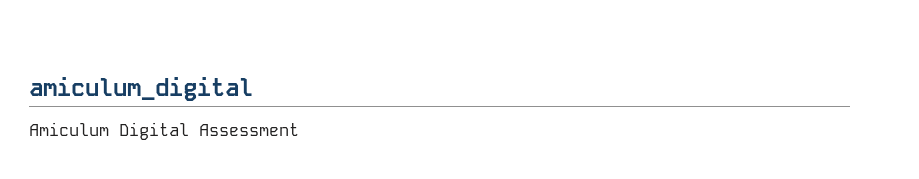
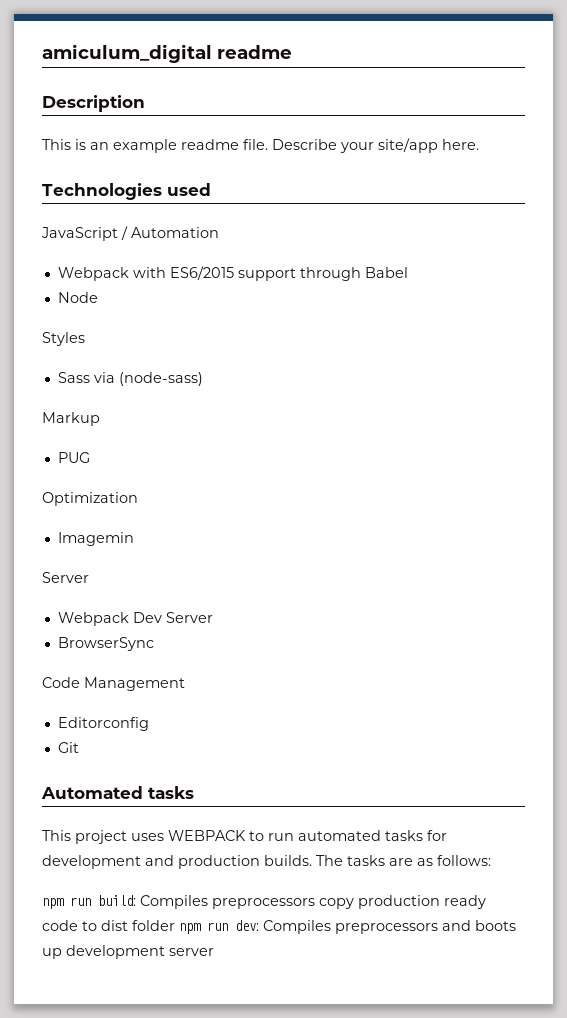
[29,122,299,140] // Amiculum Digital Assessment -> [217,45,292,59] [42,95,145,112] [42,138,479,153] [42,183,211,200] [41,226,219,241] [57,266,408,281] [57,292,98,303] [42,332,85,346] [57,372,203,386] [42,412,100,426] [57,452,90,463] [42,492,138,506] [57,532,134,546] [42,572,89,583] [57,612,213,626] [57,637,154,651] [42,677,185,691] [57,717,149,731] [57,742,79,753] [41,786,194,799] [42,830,447,844] [42,855,491,869] [42,895,486,909] [42,920,516,934] [42,945,214,959] readme // Description // This is an example readme file. Describe your site/app here. // Technologies used // JavaScript / Automation // Webpack with ES6/2015 support through Babel // Node // Styles // Sass via (node-sass) // Markup // PUG // Optimization // Imagemin // Server // Webpack Dev Server // BrowserSync // Code Management // Editorconfig // Git // Automated tasks // This project uses WEBPACK to run automated tasks for development and production builds. The tasks are as follows: // npm run build: Compiles preprocessors copy production ready code to dist folder npm run dev: Compiles preprocessors and boots up development server

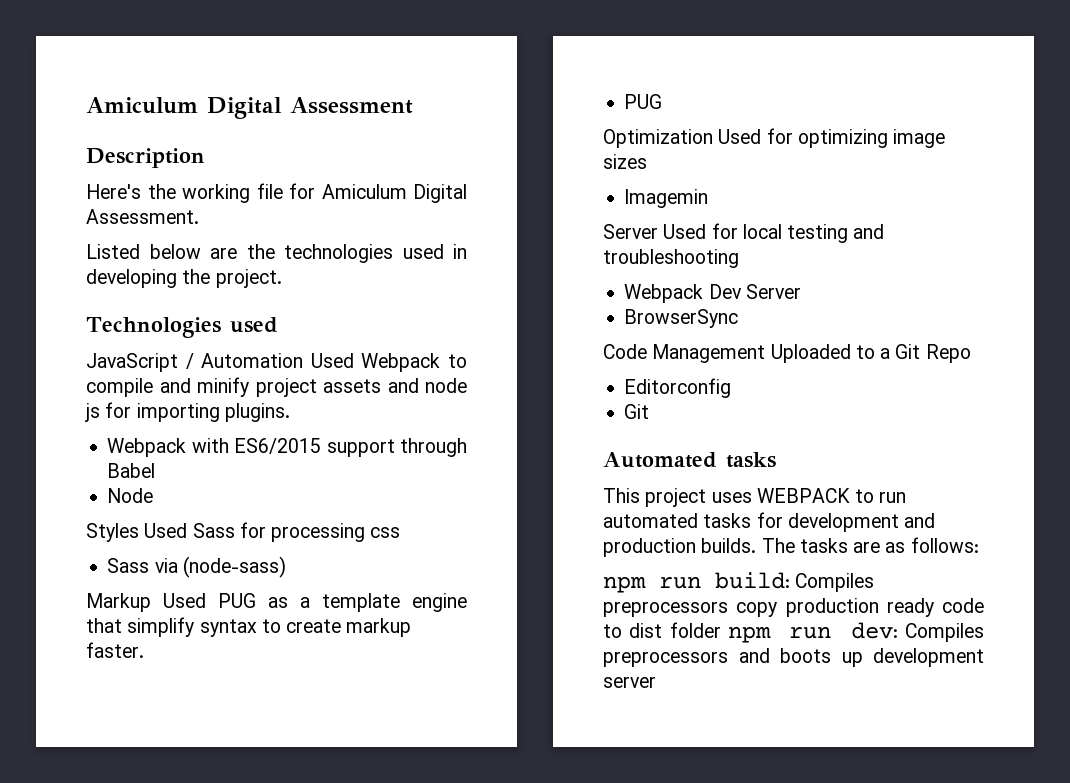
[42,44,292,63] [42,95,145,112] [42,138,479,153] amiculum_digital readme // Description // This is an example readme file. Describe your site/app here. -> [86,97,413,119] [86,148,205,168] [86,183,467,203] [86,209,199,224] [86,244,467,263] [86,269,282,288] Amiculum Digital Assessment // Description // Here's the working file for Amiculum Digital Assessment. // Listed below are the technologies used in developing the project.
(219, 232) none -> [310,353,468,372] [86,377,467,397] [85,402,290,422] Used Webpack to compile and minify project assets and node js for importing plugins.
(85, 339) none -> [144,522,401,542] Used Sass for processing css
[57,452,90,463] [42,492,138,506] [57,532,134,546] [42,572,89,583] // PUG // Optimization // Imagemin // Server -> [163,593,467,612] [86,617,412,637] [86,642,144,658] [624,94,663,109] [603,128,946,148] [603,154,647,169] [624,189,709,208] [603,223,885,243] [603,249,739,268] Used PUG as a template engine that simplify syntax to create markup faster. // PUG // Optimization Used for optimizing image sizes // Imagemin // Server Used for local testing and troubleshooting
(185, 684) none -> [770,344,971,363] Uploaded to a Git Repo

